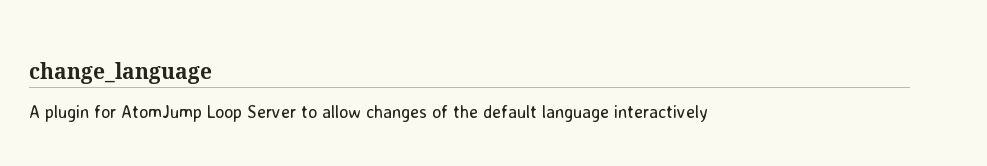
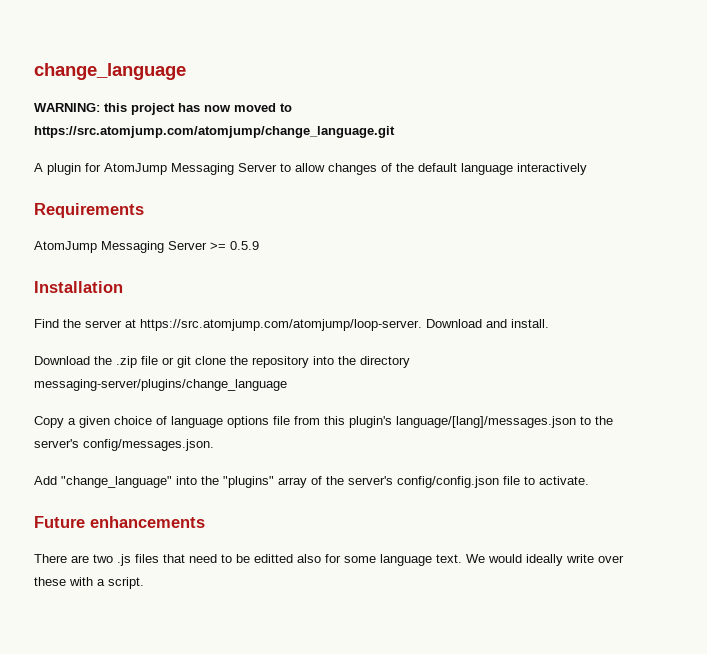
(212, 73) none -> [34,103,292,115] [34,126,395,138] // WARNING: this project has now moved to https://src.atomjump.com/atomjump/change_language.git
[207,105,242,122] Loop -> [171,163,234,175] Messaging
(708, 113) none -> [34,203,144,218] [34,241,259,253] [34,281,123,293] [34,319,549,331] [34,356,410,368] [34,379,287,391] [34,416,613,428] [34,439,214,451] [34,476,589,488] [34,516,205,528] [34,554,624,566] [34,577,144,589] // Requirements // AtomJump Messaging Server >= 0.5.9 // Installation // Find the server at https://src.atomjump.com/atomjump/loop-server. Download and install. // Download the .zip file or git clone the repository into the directory messaging-server/plugins/change_language // Copy a given choice of language options file from this plugin's language/[lang]/messages.json to the server's config/messages.json. // Add "change_language" into the "plugins" array of the server's config/config.json file to activate. // Future enhancements // There are two .js files that need to be editted also for some language text. We would ideally write over these with a script.

